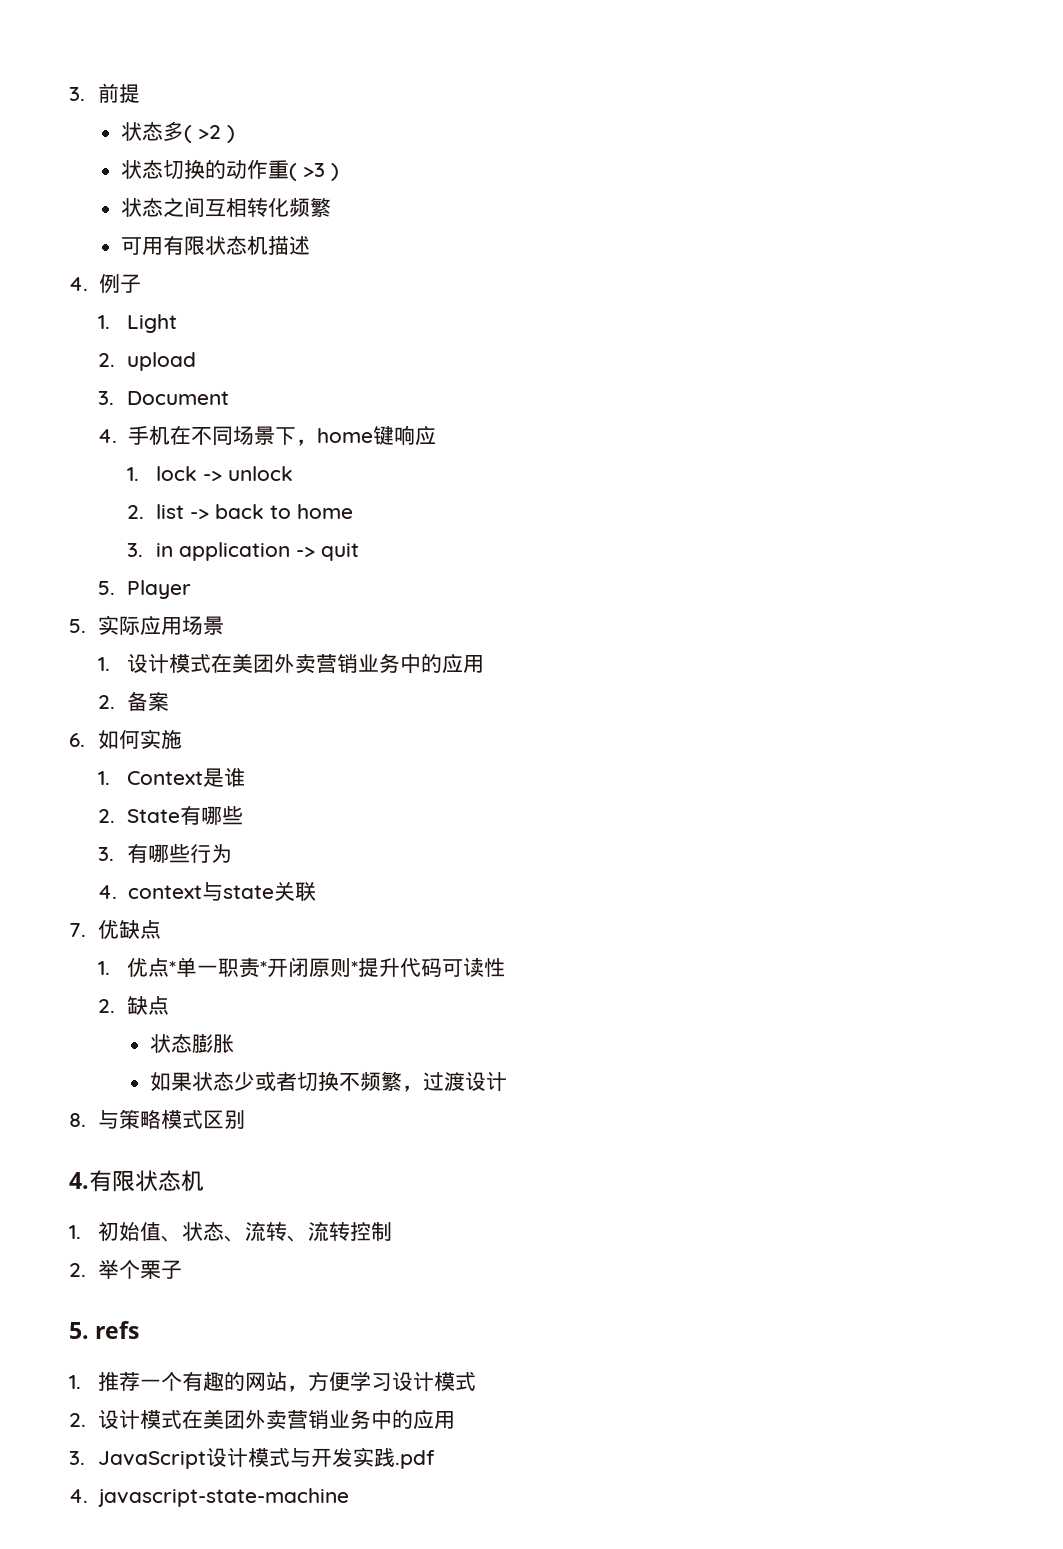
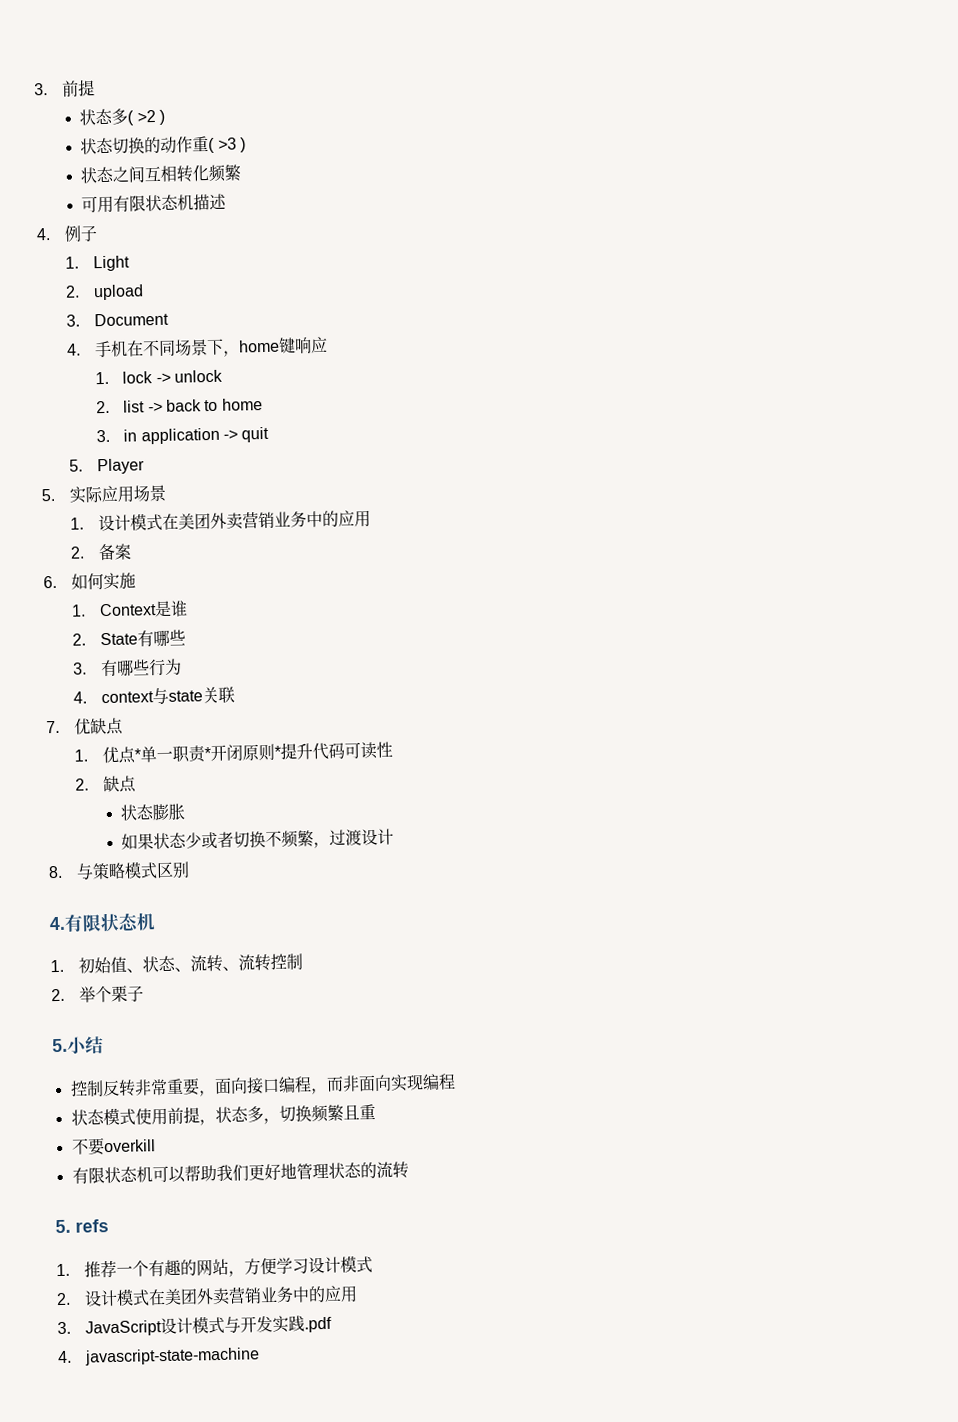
(183, 1269) none -> [52,1036,104,1055] [69,1073,456,1097] [70,1104,376,1126] [70,1138,156,1156] [71,1161,409,1184] // 5.小结 // 控制反转非常重要，面向接口编程，而非面向实现编程 // 状态模式使用前提，状态多，切换频繁且重 // 不要overkill // 有限状态机可以帮助我们更好地管理状态的流转

